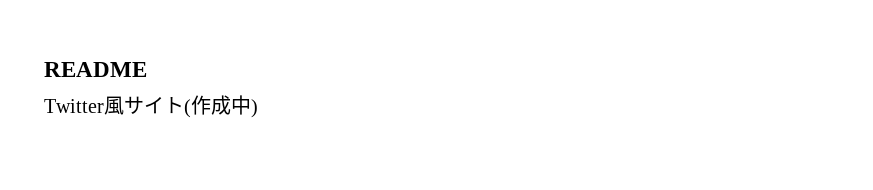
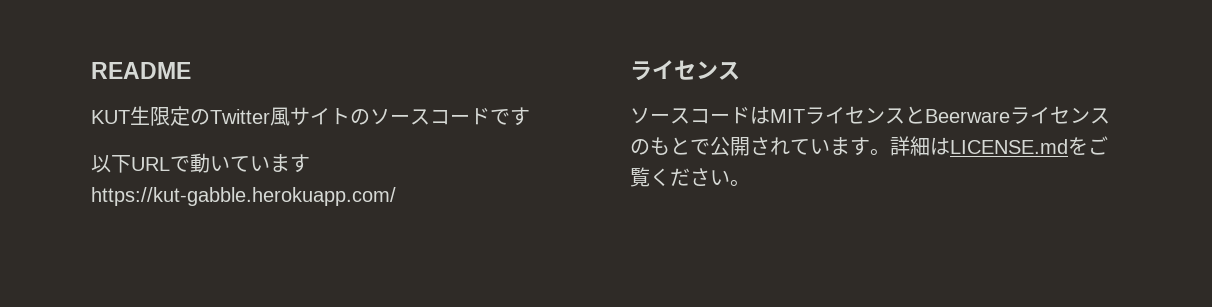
[44,95,258,118] Twitter風サイト(作成中) -> [91,106,530,126] [91,153,310,173] [91,187,396,206] [630,60,740,81] [630,106,1110,124] [630,136,1108,156] [630,167,750,187] KUT生限定のTwitter風サイトのソースコードです // 以下URLで動いていますhttps://kut-gabble.herokuapp.com/ // ライセンス // ソースコードはMITライセンスとBeerwareライセンスのもとで公開されています。詳細はLICENSE.mdをご覧ください。

